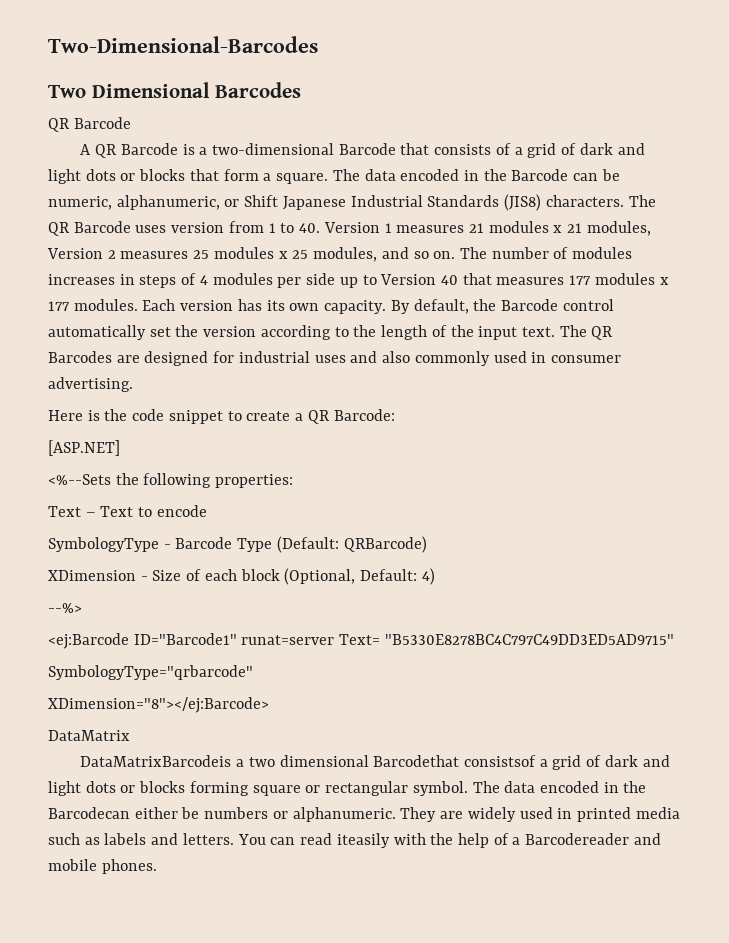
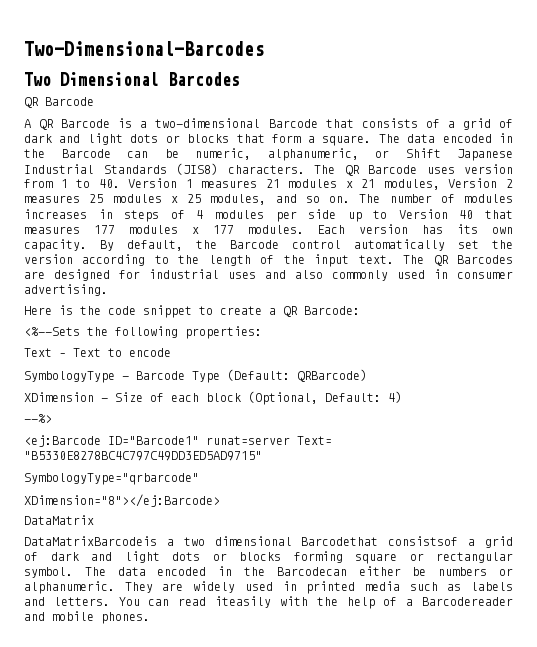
[48,440,120,456] // [ASP.NET] -> (360, 310) none

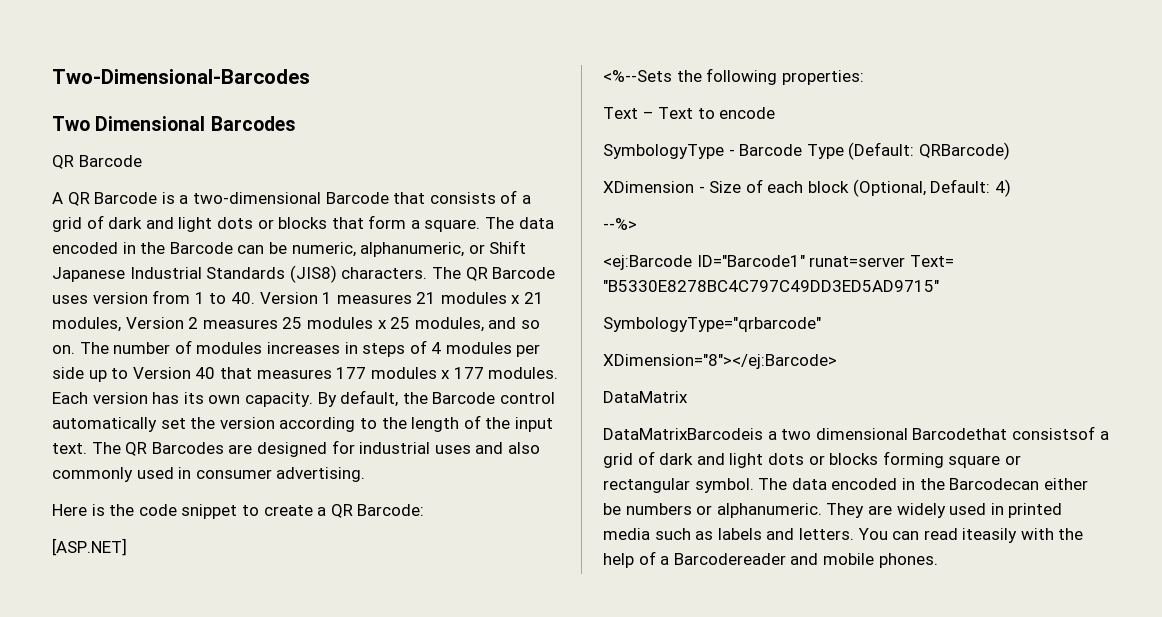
(360, 310) none -> [52,538,127,556] // [ASP.NET]

